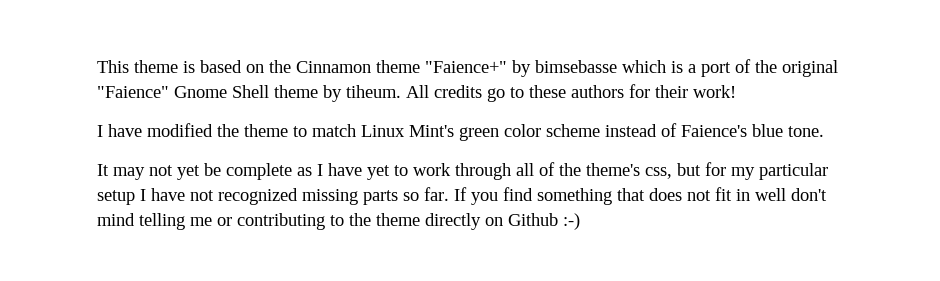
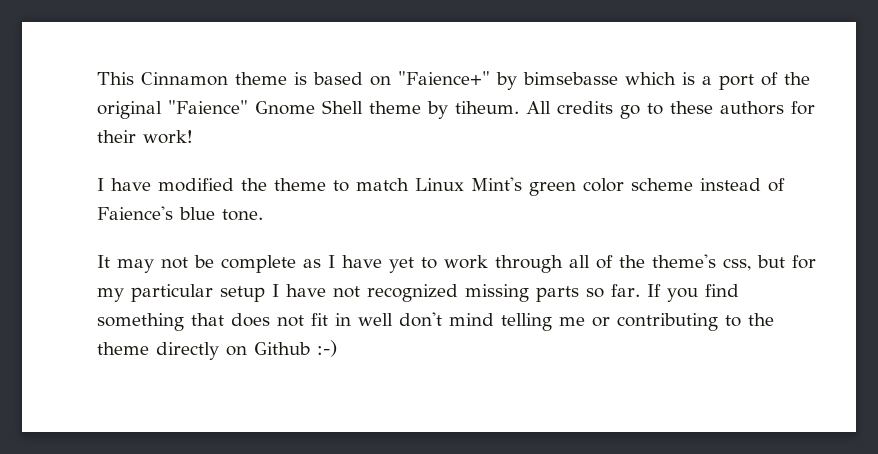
(129, 66) none -> [141,72,228,86] Cinnamon
[269,60,420,73] the Cinnamon theme -> (391, 81) none
[177,165,200,180] yet -> (188, 263) none

